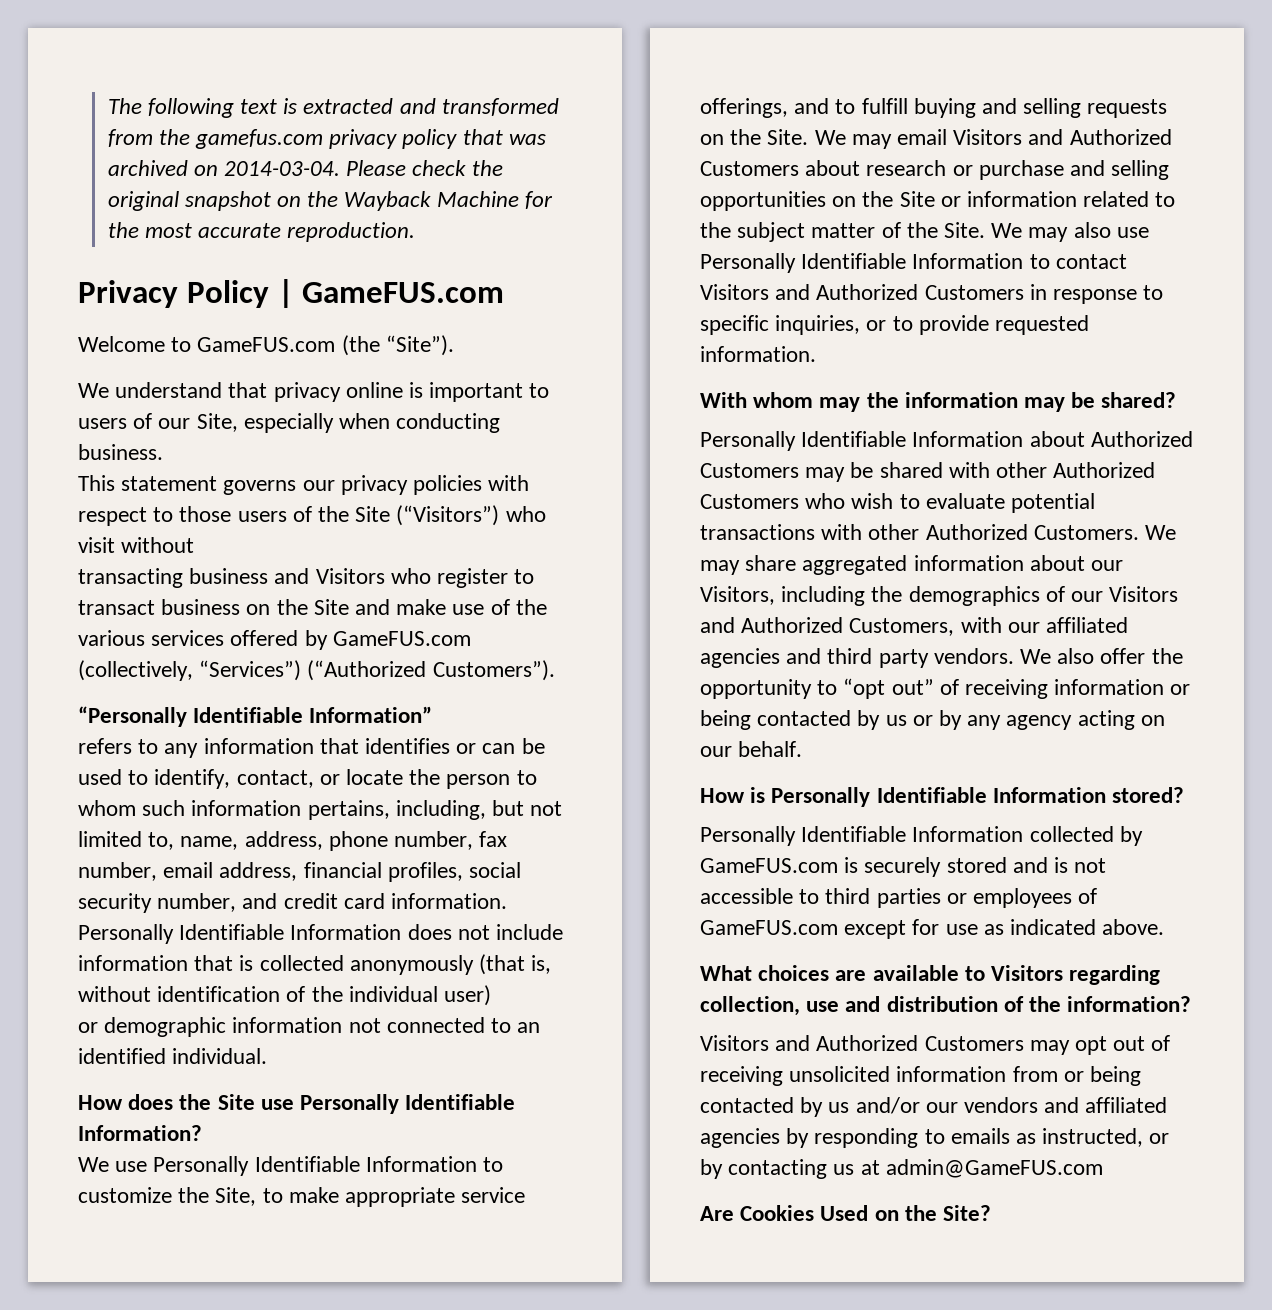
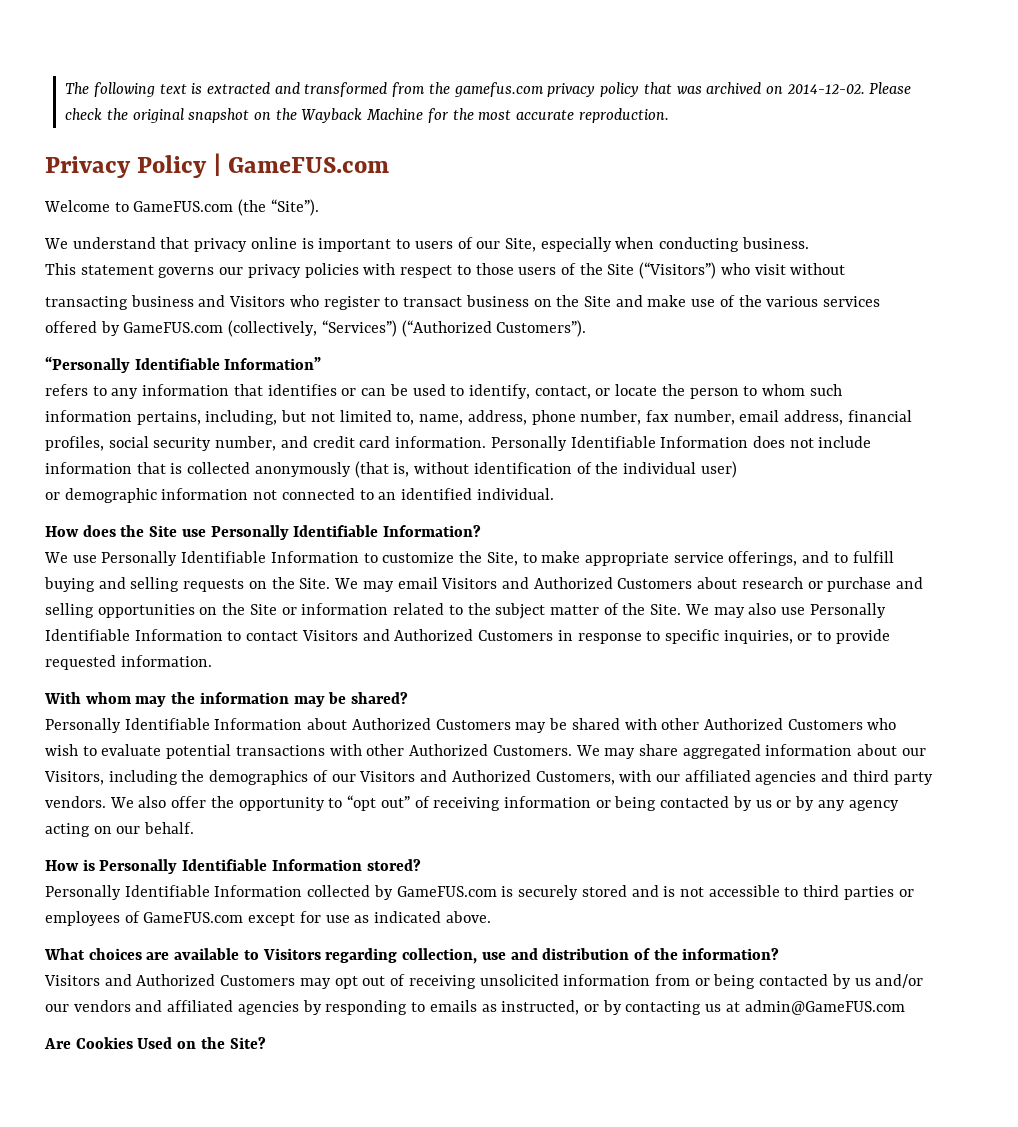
[224,161,341,176] 2014-03-04. -> [786,84,865,95] 2014-12-02.

